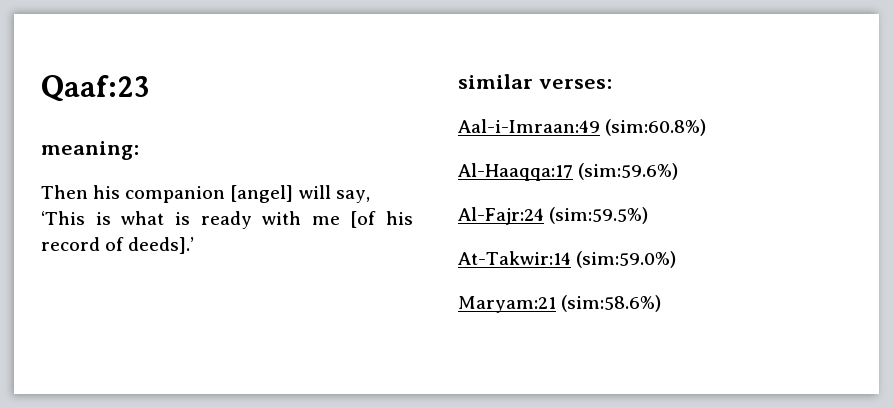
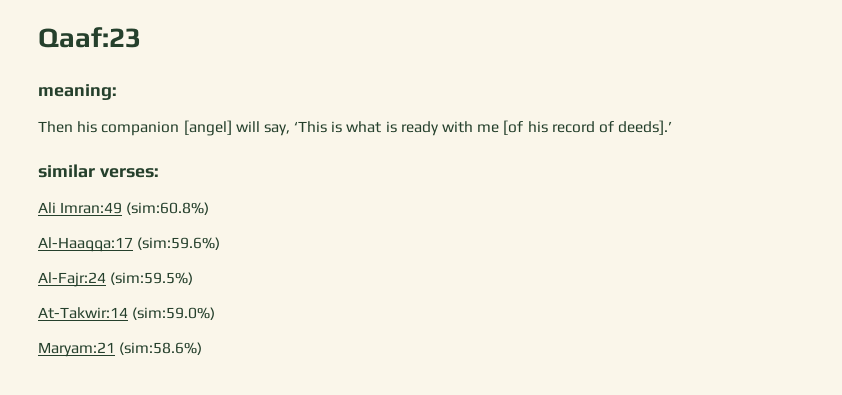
[458,119,600,133] Aal-i-Imraan:49 -> [38,202,123,214] Ali Imran:49

